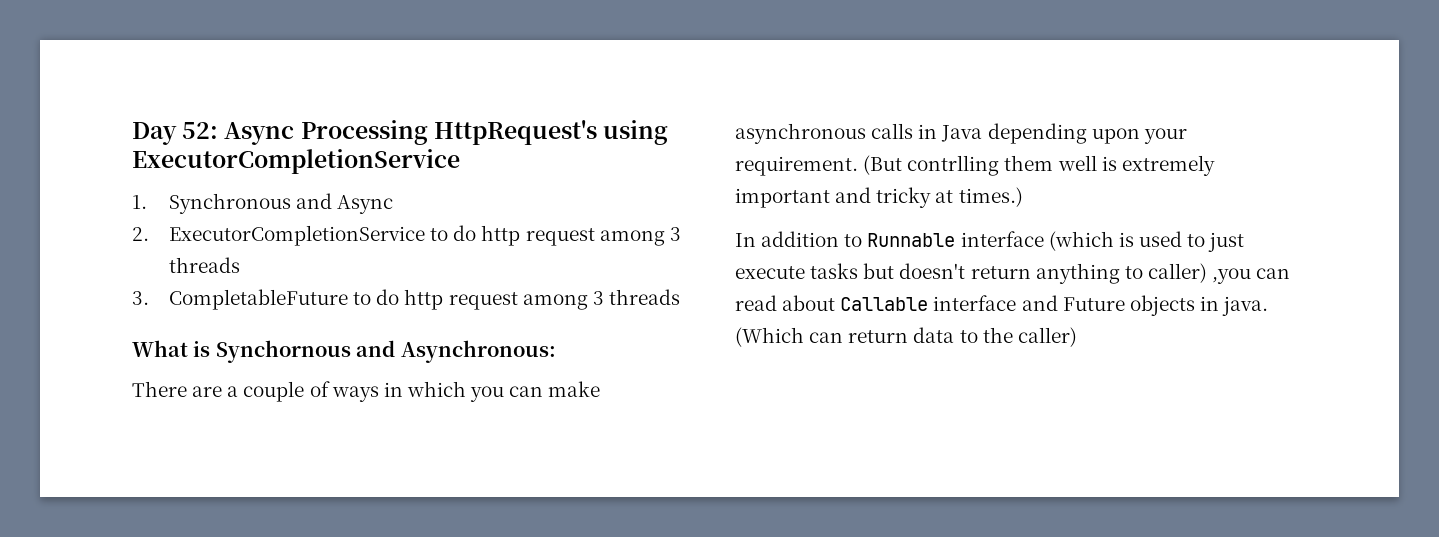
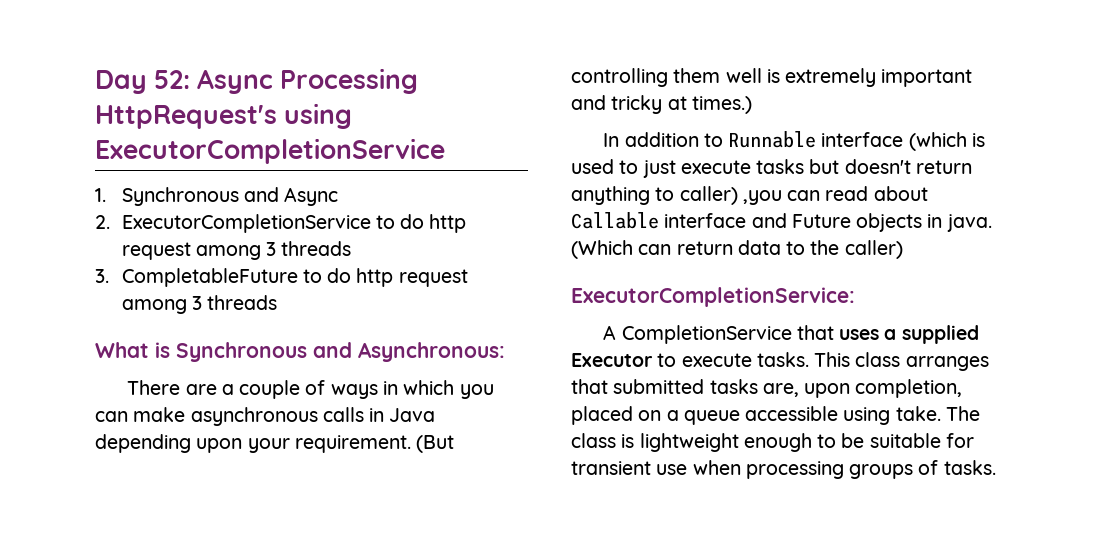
[215,340,351,363] Synchornous -> [176,342,307,362] Synchronous
[907,155,1000,176] contrlling -> [571,68,668,87] controlling
(1077, 337) none -> [571,287,855,307] [603,325,979,344] [571,352,989,371] [571,379,963,398] [571,406,980,425] [571,433,974,452] [571,460,996,479] // ExecutorCompletionService: // A CompletionService that uses a supplied Executor to execute tasks. This class arranges that submitted tasks are, upon completion, placed on a queue accessible using take. The class is lightweight enough to be suitable for transient use when processing groups of tasks.

